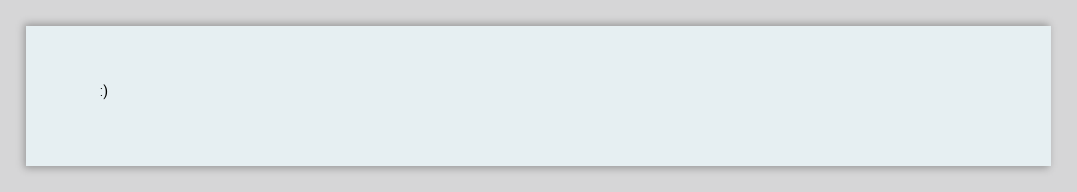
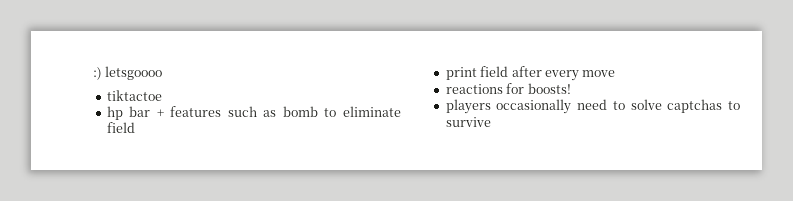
(108, 92) none -> [105,66,163,80] [106,90,162,101] [106,106,401,120] [106,122,135,133] [445,66,616,81] [445,83,571,94] [445,99,740,114] [445,117,491,127] letsgoooo // tiktactoe // hp bar + features such as bomb to eliminate field // print field after every move // reactions for boosts! // players occasionally need to solve captchas to survive

